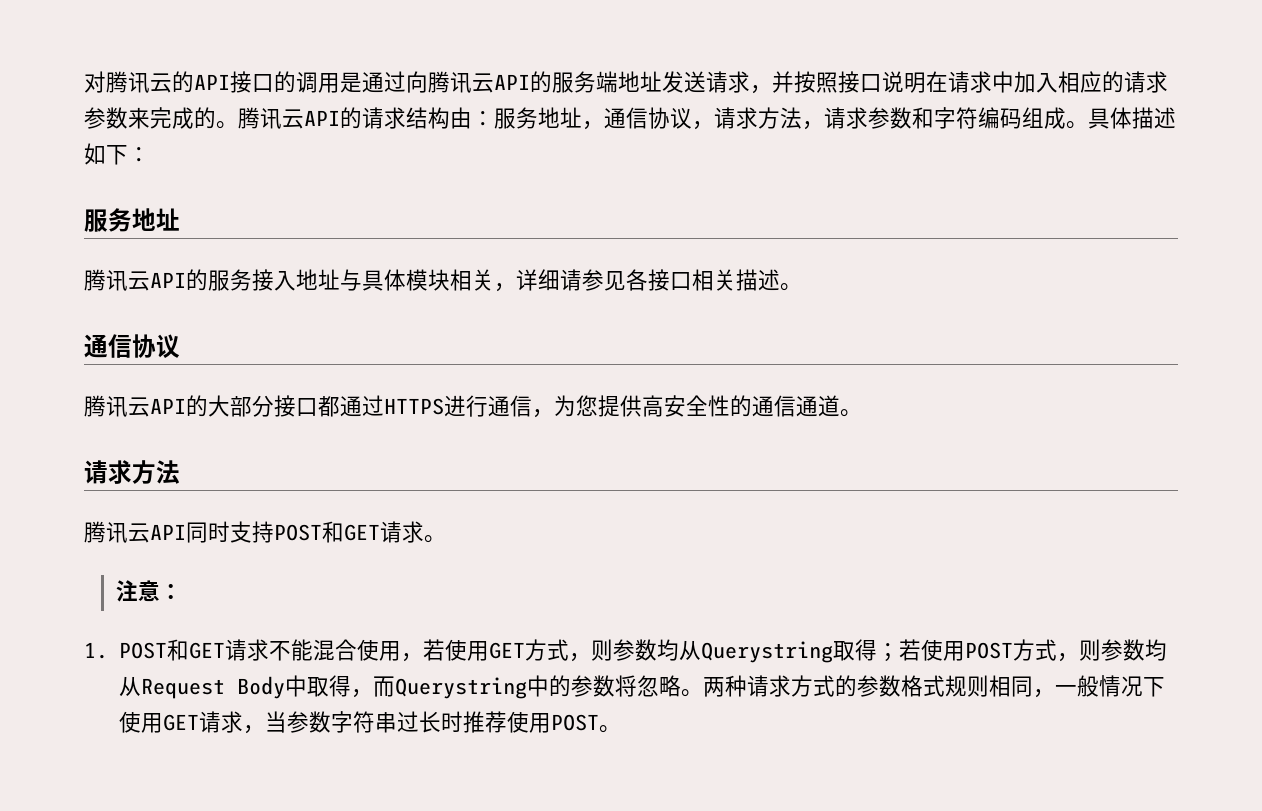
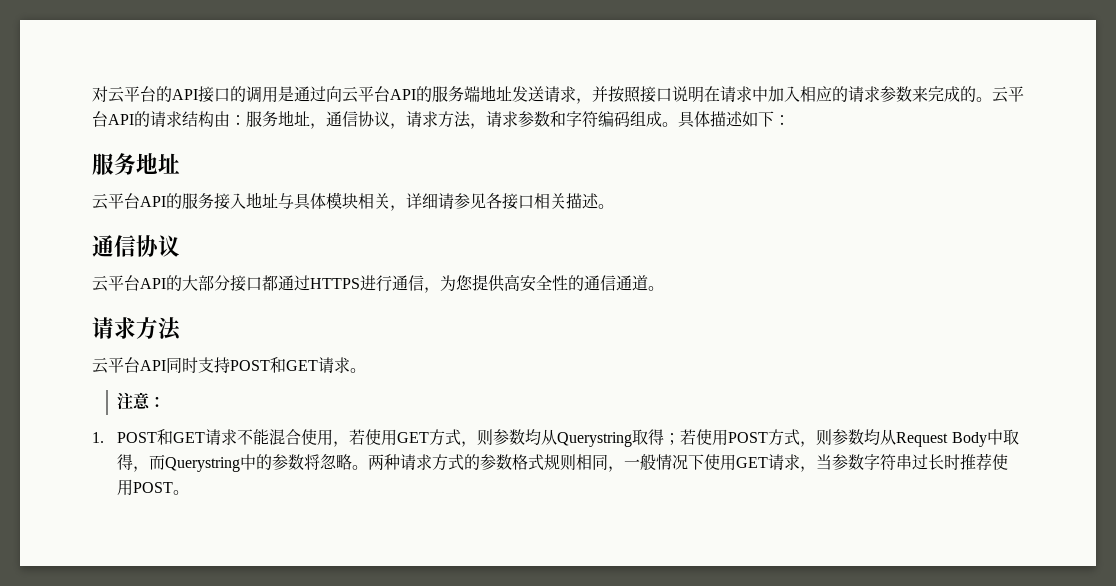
[106,71,172,94] 腾讯云 -> [108,86,156,103] 云平台
[428,71,494,94] 腾讯云 -> [342,86,390,103] 云平台
[238,107,304,130] 腾讯云 -> [992,86,1024,103] [92,111,108,127] 云平台
[84,269,150,292] 腾讯云 -> [92,193,140,210] 云平台
[84,395,150,418] 腾讯云 -> [92,275,140,292] 云平台
[84,521,150,544] 腾讯云 -> [92,357,140,374] 云平台

